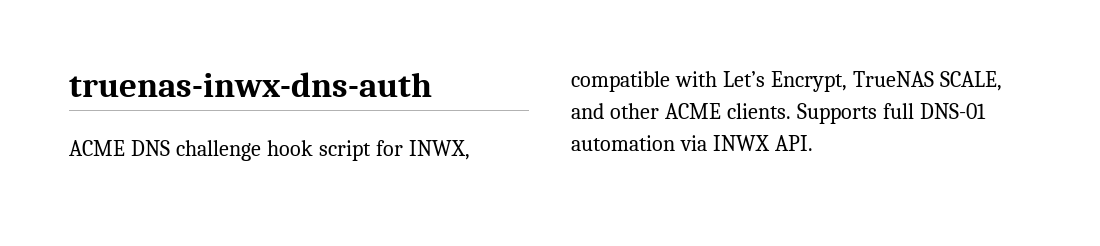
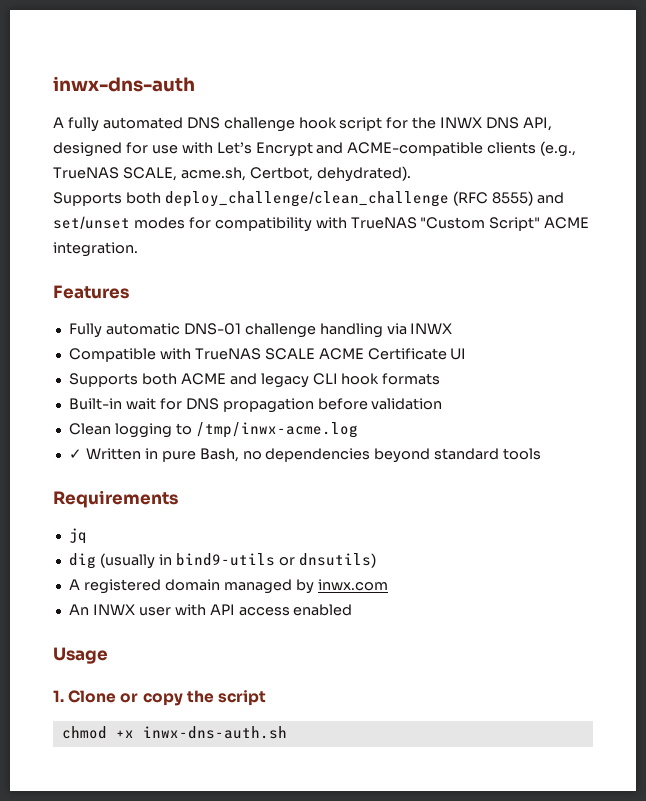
[69,72,432,97] [69,140,125,156] truenas-inwx-dns-auth // ACME -> [53,76,195,92] [53,117,183,132] inwx-dns-auth // A fully automated
[408,140,470,160] [571,71,1002,92] [571,103,986,124] [571,135,813,151] INWX, compatible with Let’s Encrypt, TrueNAS SCALE, and other ACME clients. Supports full DNS-01 automation via INWX API. -> [412,117,553,131] [53,141,577,157] [53,166,411,182] [53,191,564,207] [53,216,590,232] [53,242,138,257] [53,285,129,299] [68,323,453,338] [68,348,467,362] [68,373,441,388] [68,398,443,413] [68,422,358,438] [68,448,542,463] [53,490,178,508] [68,528,87,544] [68,553,376,569] [68,579,388,594] [68,604,353,616] [53,647,108,664] [53,690,266,706] [61,726,287,739] the INWX DNS API, designed for use with Let’s Encrypt and ACME-compatible clients (e.g., TrueNAS SCALE, acme.sh, Certbot, dehydrated). // Supports both deploy_challenge/clean_challenge (RFC 8555) and set/unset modes for compatibility with TrueNAS "Custom Script" ACME integration. // Features // Fully automatic DNS-01 challenge handling via INWX // Compatible with TrueNAS SCALE ACME Certificate UI // Supports both ACME and legacy CLI hook formats // Built-in wait for DNS propagation before validation // Clean logging to /tmp/inwx-acme.log // ✓ Written in pure Bash, no dependencies beyond standard tools // Requirements // jq // dig (usually in bind9-utils or dnsutils) // A registered domain managed by inwx.com // An INWX user with API access enabled // Usage // 1. Clone or copy the script // chmod +x inwx-dns-auth.sh

